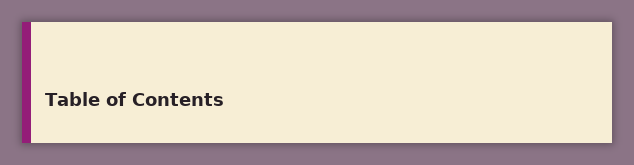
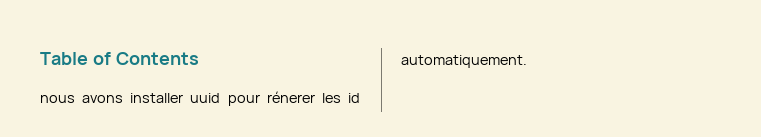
(224, 99) none -> [40,91,360,106] [401,55,527,68] // nous avons installer uuid pour rénerer les id automatiquement.

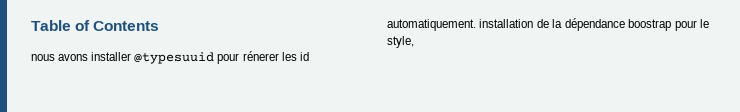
[190,93,221,103] uuid -> [134,52,215,64] @typesuuid
(527, 61) none -> [479,18,709,31] [387,36,414,48] installation de la dépendance boostrap pour le style,

